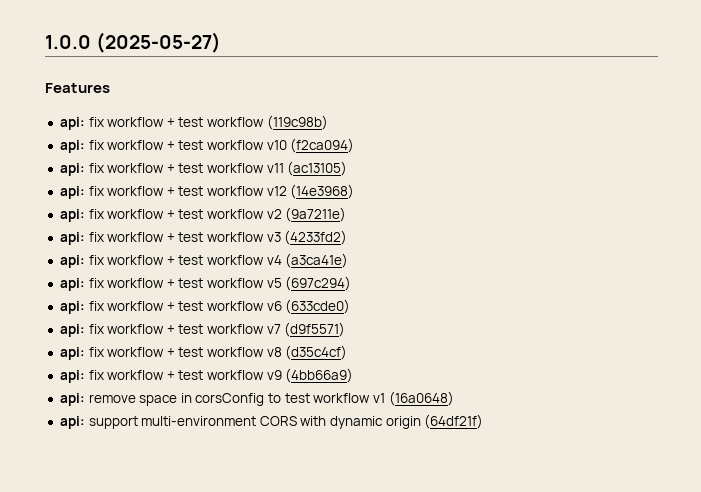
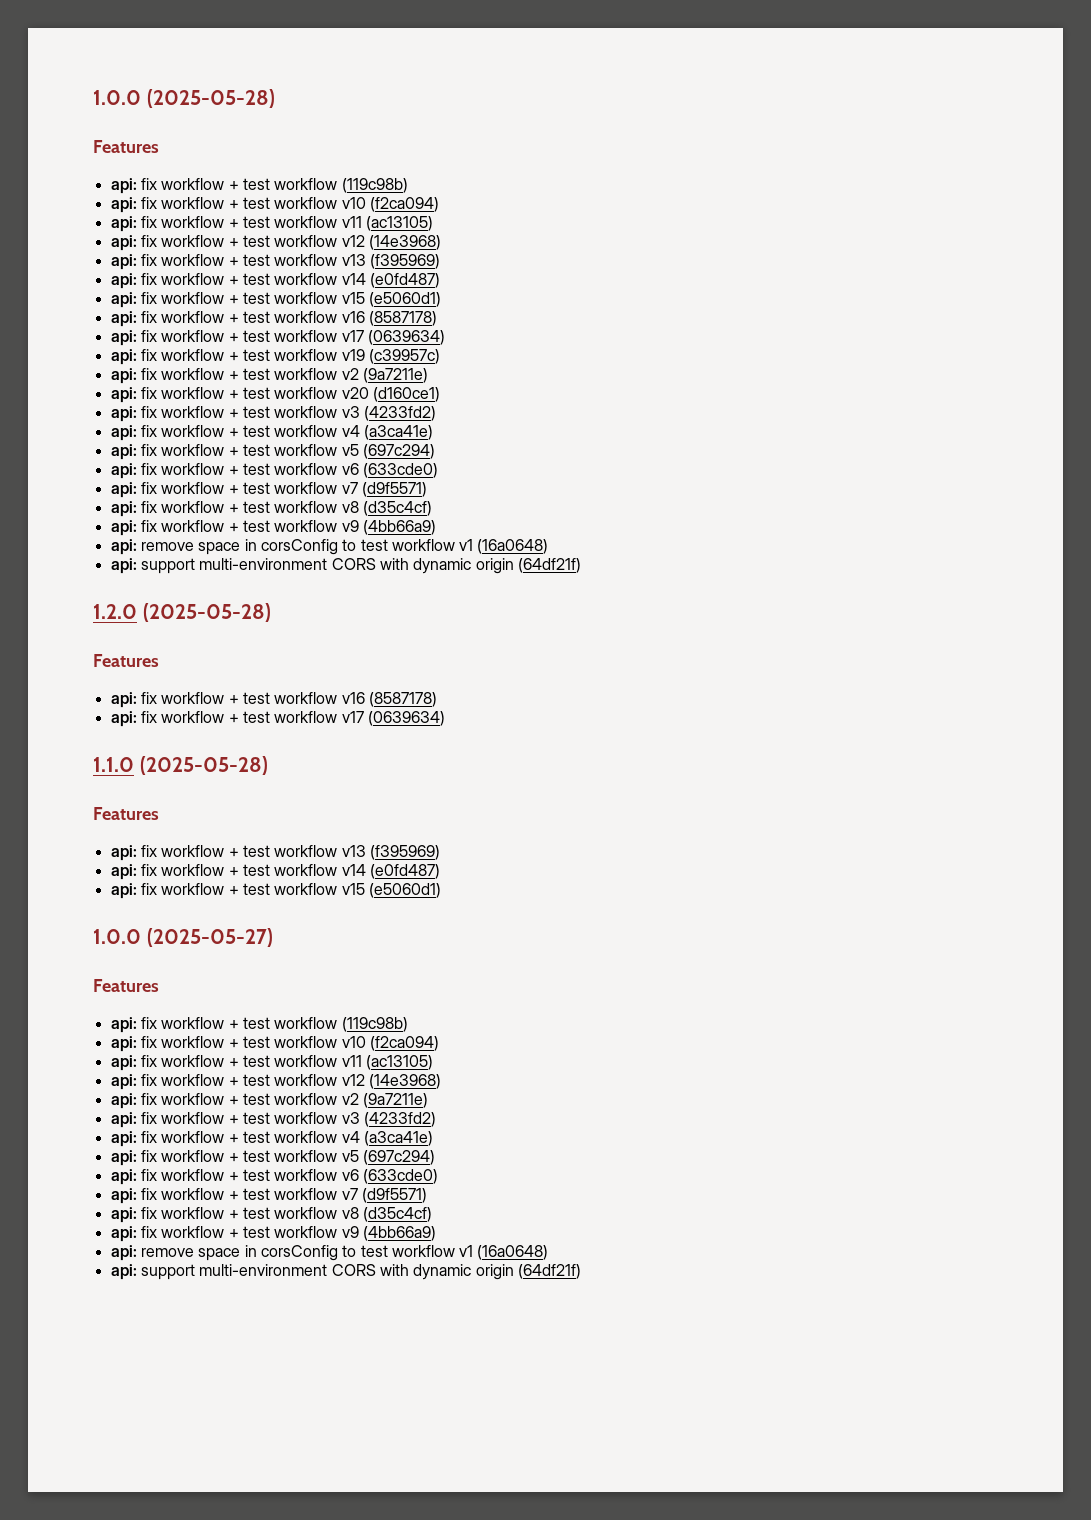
[45,35,91,49] 1.0.0 -> [93,89,275,108] [93,140,159,153] [110,178,408,194] [110,197,439,213] [110,216,433,232] [110,235,441,251] [110,254,440,270] [110,273,440,289] [110,292,441,308] [110,311,437,327] [110,330,445,346] [110,349,440,365] [110,368,428,384] [110,387,440,403] [110,406,436,422] [110,425,433,441] [110,444,435,460] [110,463,438,479] [110,482,427,498] [110,501,432,517] [110,520,436,536] [110,539,549,555] [110,558,581,574] [93,603,271,622] [93,654,159,667] [110,692,437,708] [110,711,445,727] [93,756,268,775] [93,807,159,820] [110,845,440,861] [110,864,440,880] [110,883,441,899] [93,929,141,944] 1.0.0 (2025-05-28) // Features // api: fix workflow + test workflow (119c98b) // api: fix workflow + test workflow v10 (f2ca094) // api: fix workflow + test workflow v11 (ac13105) // api: fix workflow + test workflow v12 (14e3968) // api: fix workflow + test workflow v13 (f395969) // api: fix workflow + test workflow v14 (e0fd487) // api: fix workflow + test workflow v15 (e5060d1) // api: fix workflow + test workflow v16 (8587178) // api: fix workflow + test workflow v17 (0639634) // api: fix workflow + test workflow v19 (c39957c) // api: fix workflow + test workflow v2 (9a7211e) // api: fix workflow + test workflow v20 (d160ce1) // api: fix workflow + test workflow v3 (4233fd2) // api: fix workflow + test workflow v4 (a3ca41e) // api: fix workflow + test workflow v5 (697c294) // api: fix workflow + test workflow v6 (633cde0) // api: fix workflow + test workflow v7 (d9f5571) // api: fix workflow + test workflow v8 (d35c4cf) // api: fix workflow + test workflow v9 (4bb66a9) // api: remove space in corsConfig to test workflow v1 (16a0648) // api: support multi-environment CORS with dynamic origin (64df21f) // 1.2.0 (2025-05-28) // Features // api: fix workflow + test workflow v16 (8587178) // api: fix workflow + test workflow v17 (0639634) // 1.1.0 (2025-05-28) // Features // api: fix workflow + test workflow v13 (f395969) // api: fix workflow + test workflow v14 (e0fd487) // api: fix workflow + test workflow v15 (e5060d1) // 1.0.0

